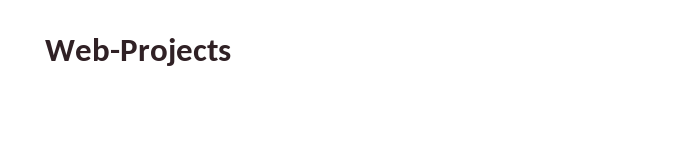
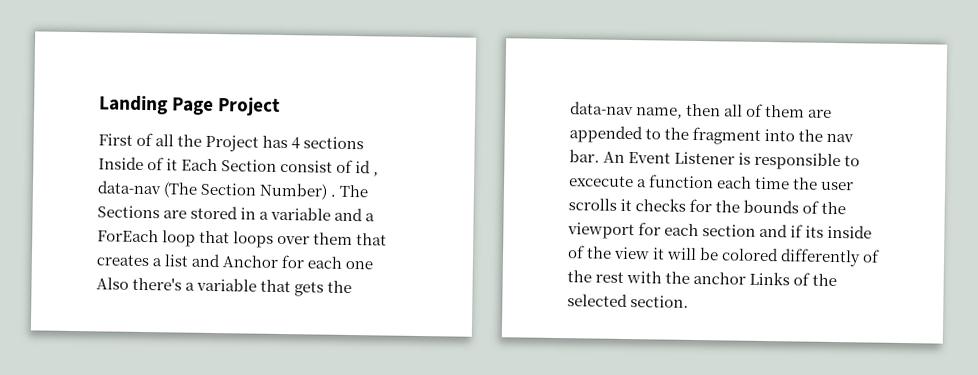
[45,38,231,66] Web-Projects -> [99,95,281,116] [98,132,365,152] [98,156,380,177] [97,180,370,200] [97,205,376,222] [97,229,388,248] [96,253,374,270] [96,277,353,297] [570,101,833,119] [569,125,855,145] [569,149,861,171] [569,174,855,191] [568,198,847,215] [567,222,873,240] [567,245,881,267] [567,270,838,287] [567,293,690,308] Landing Page Project // First of all the Project has 4 sections Inside of it Each Section consist of id , data-nav (The Section Number) . The Sections are stored in a variable and a ForEach loop that loops over them that creates a list and Anchor for each one Also there's a variable that gets the data-nav name, then all of them are appended to the fragment into the nav bar. An Event Listener is responsible to excecute a function each time the user scrolls it checks for the bounds of the viewport for each section and if its inside of the view it will be colored differently of the rest with the anchor Links of the selected section.

